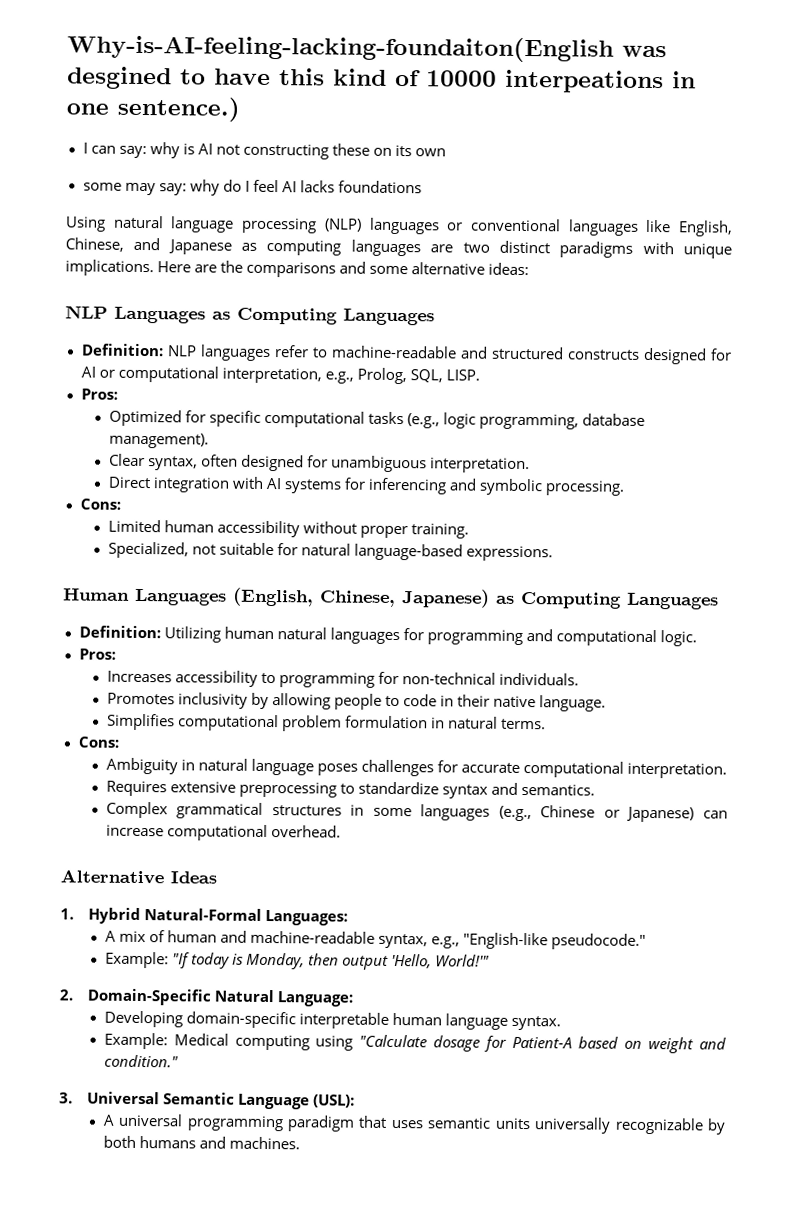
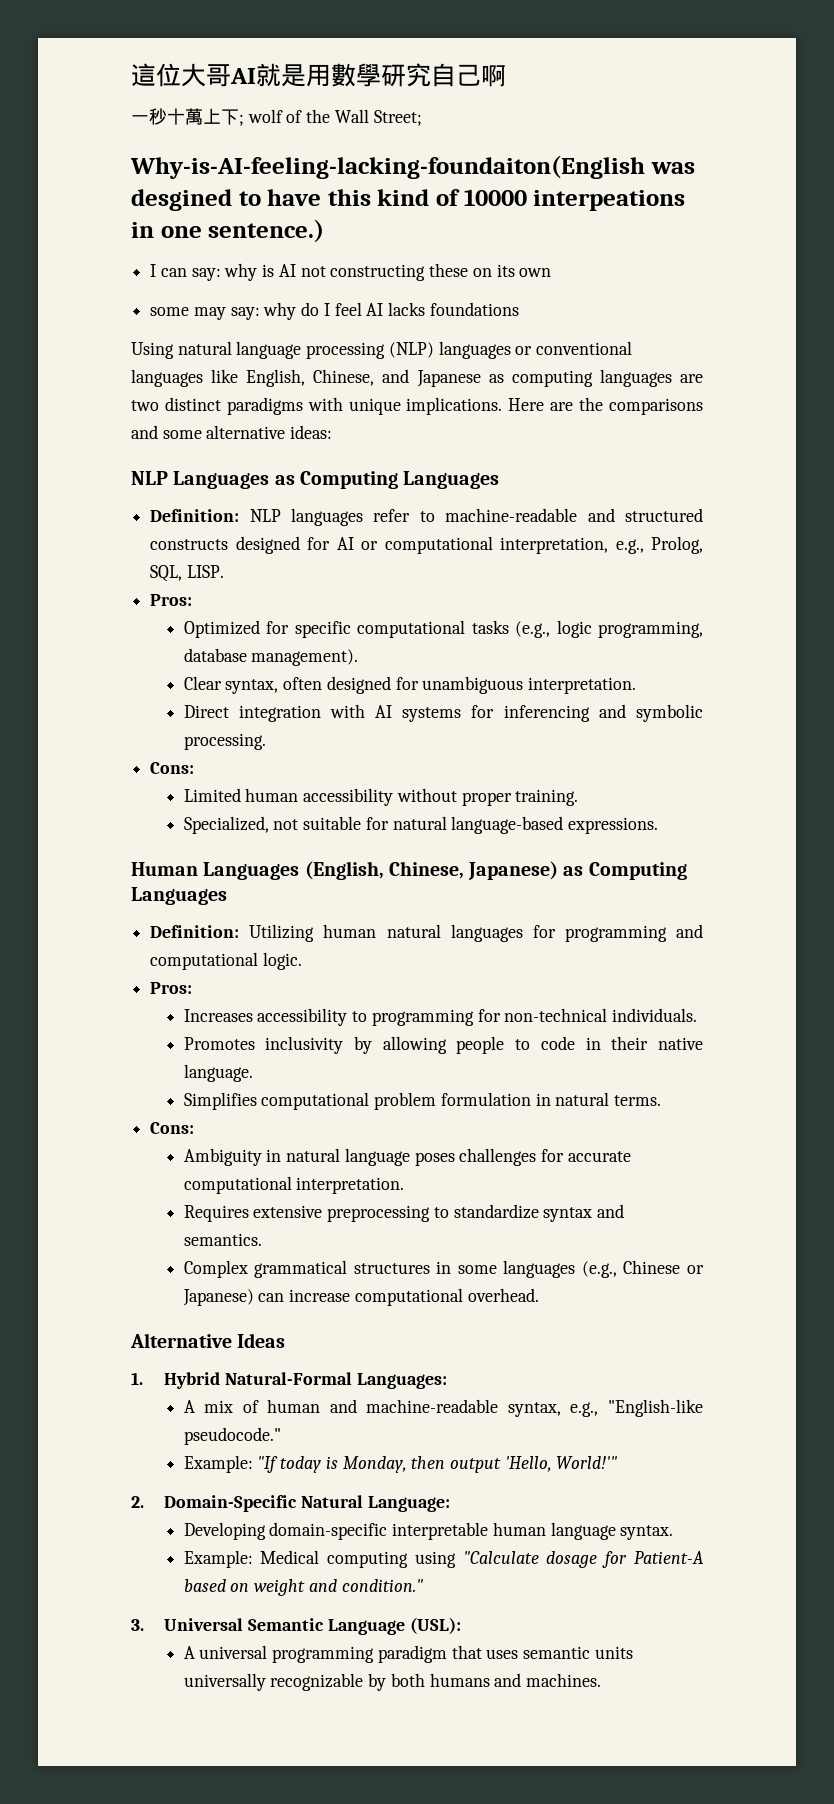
(67, 48) none -> [131,63,506,87] [131,108,422,126] 這位大哥AI就是用數學研究自己啊 // 一秒十萬上下; wolf of the Wall Street; //

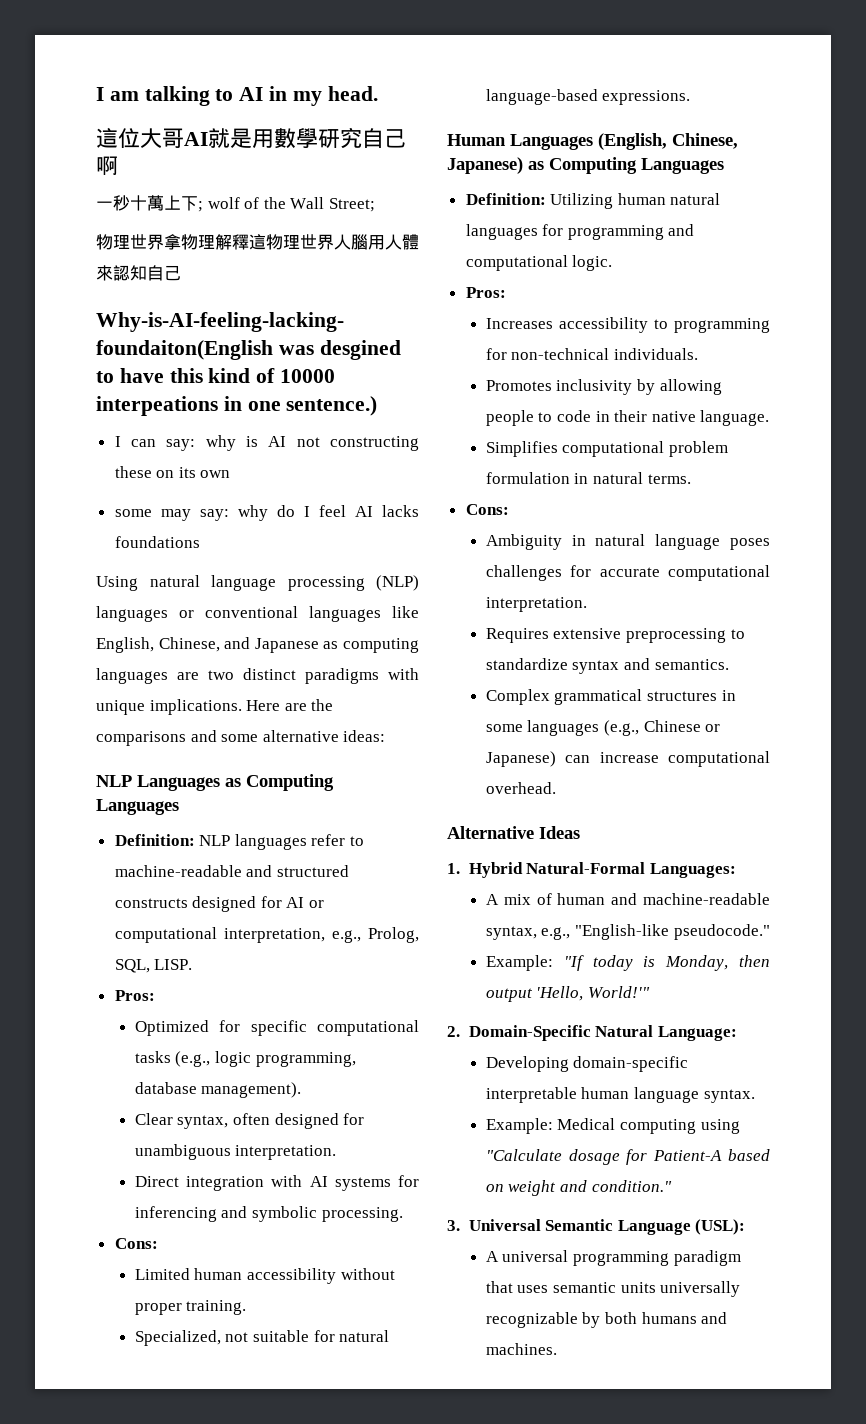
(131, 75) none -> [96,86,378,106] I am talking to AI in my head. //
(422, 118) none -> [96,233,419,250] [96,265,181,281] // 物理世界拿物理解釋這物理世界人腦用人體來認知自己

